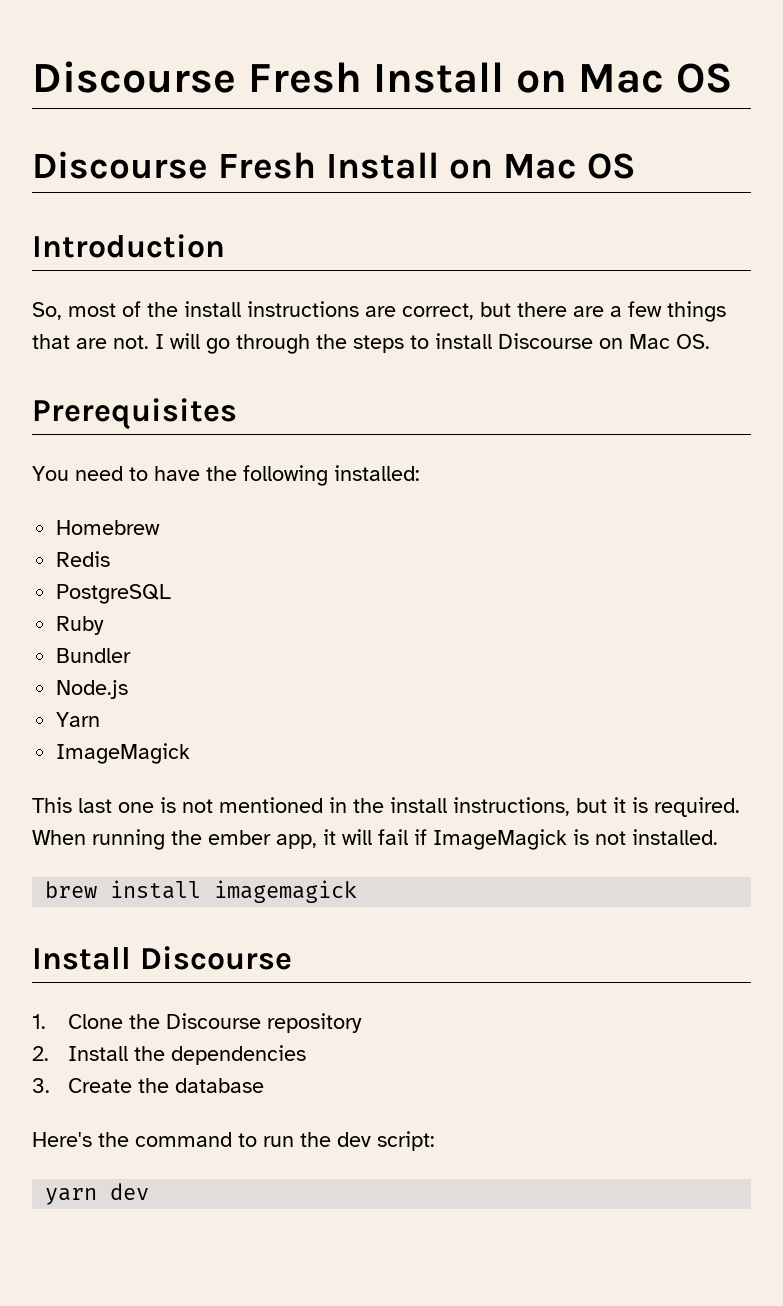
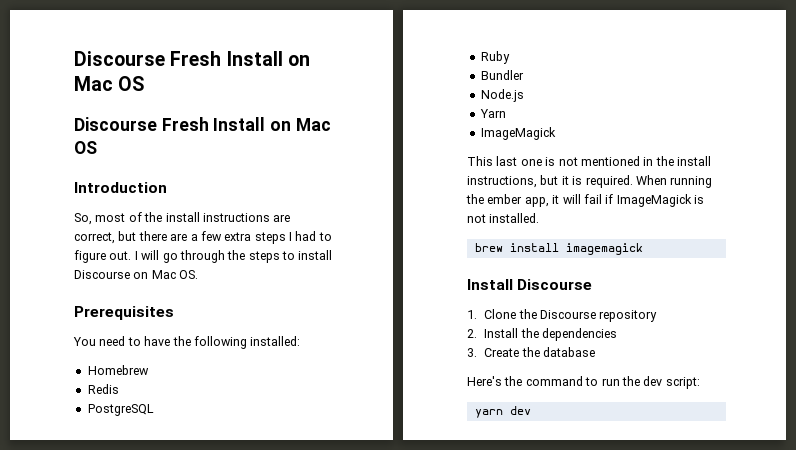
[667,301,726,322] [32,334,149,349] things that are not. -> [224,231,332,244] [74,250,132,263] extra steps I had to figure out.

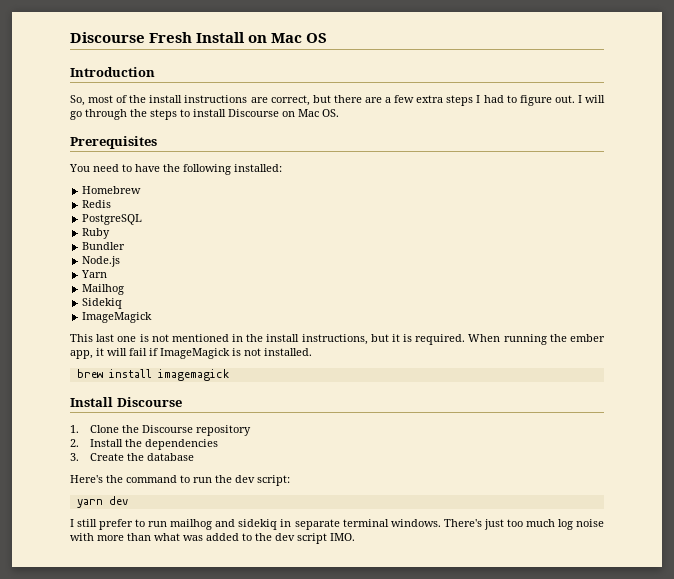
[74,51,310,66] [74,76,145,91] [74,117,331,131] [74,141,97,154] Discourse Fresh Install on Mac OS // Discourse Fresh Install on Mac OS -> [70,32,328,43] Discourse Fresh Install on Mac OS
(506, 113) none -> [82,284,125,295] [82,298,123,309] // Mailhog // Sidekiq
(531, 410) none -> [70,519,604,530] [70,533,355,544] // I still prefer to run mailhog and sidekiq in separate terminal windows. There's just too much log noise with more than what was added to the dev script IMO.

